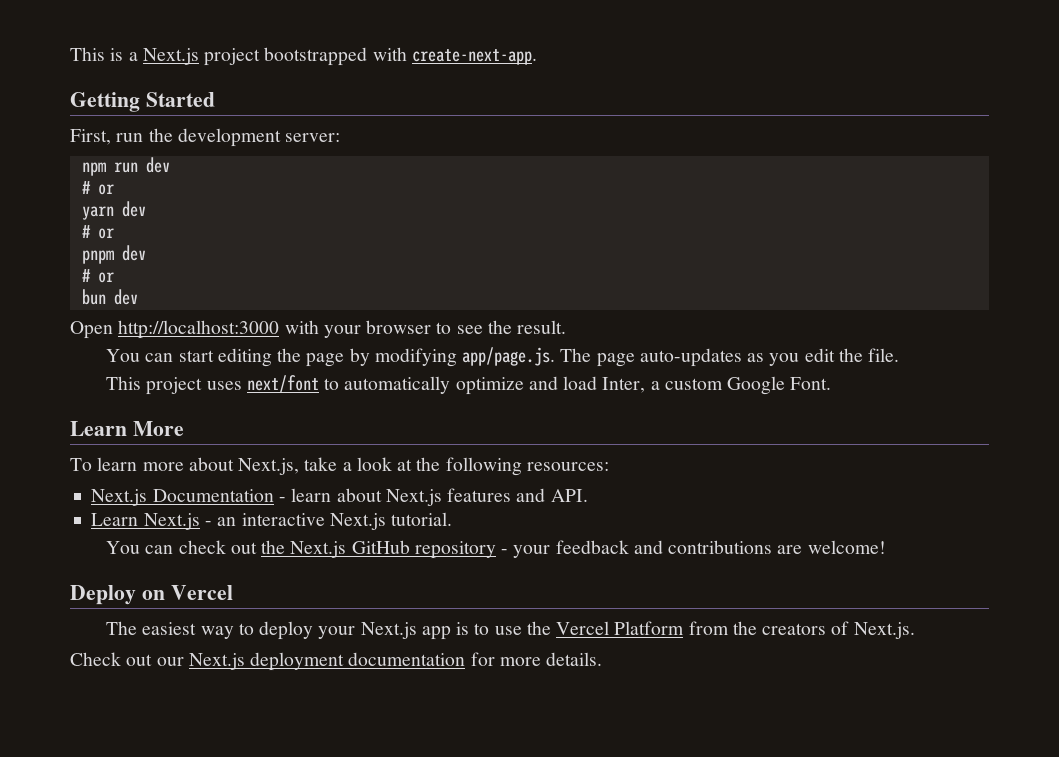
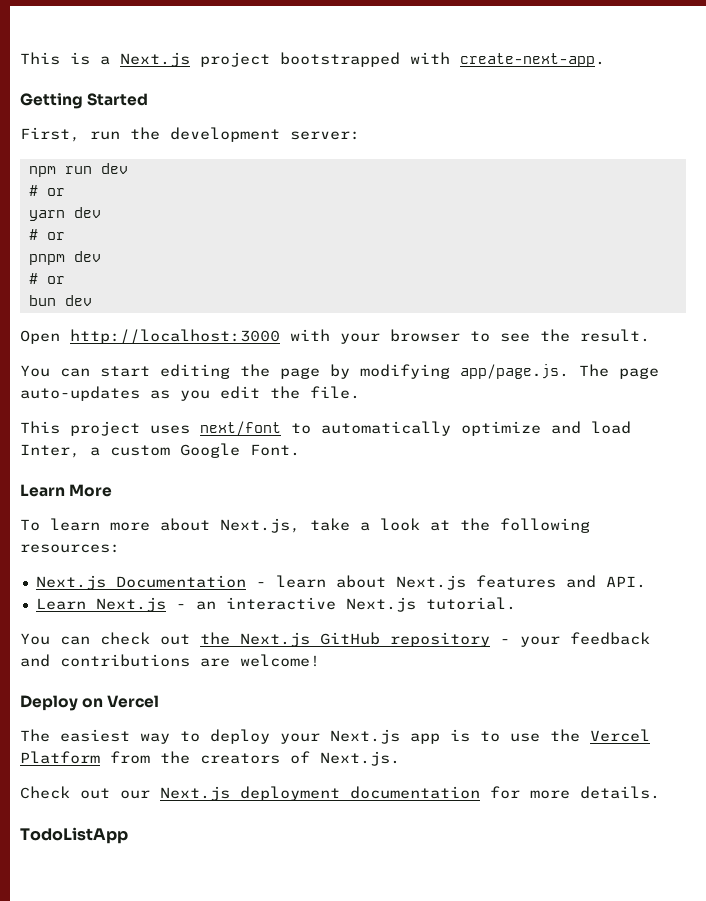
(603, 659) none -> [20,827,128,844] // TodoListApp

